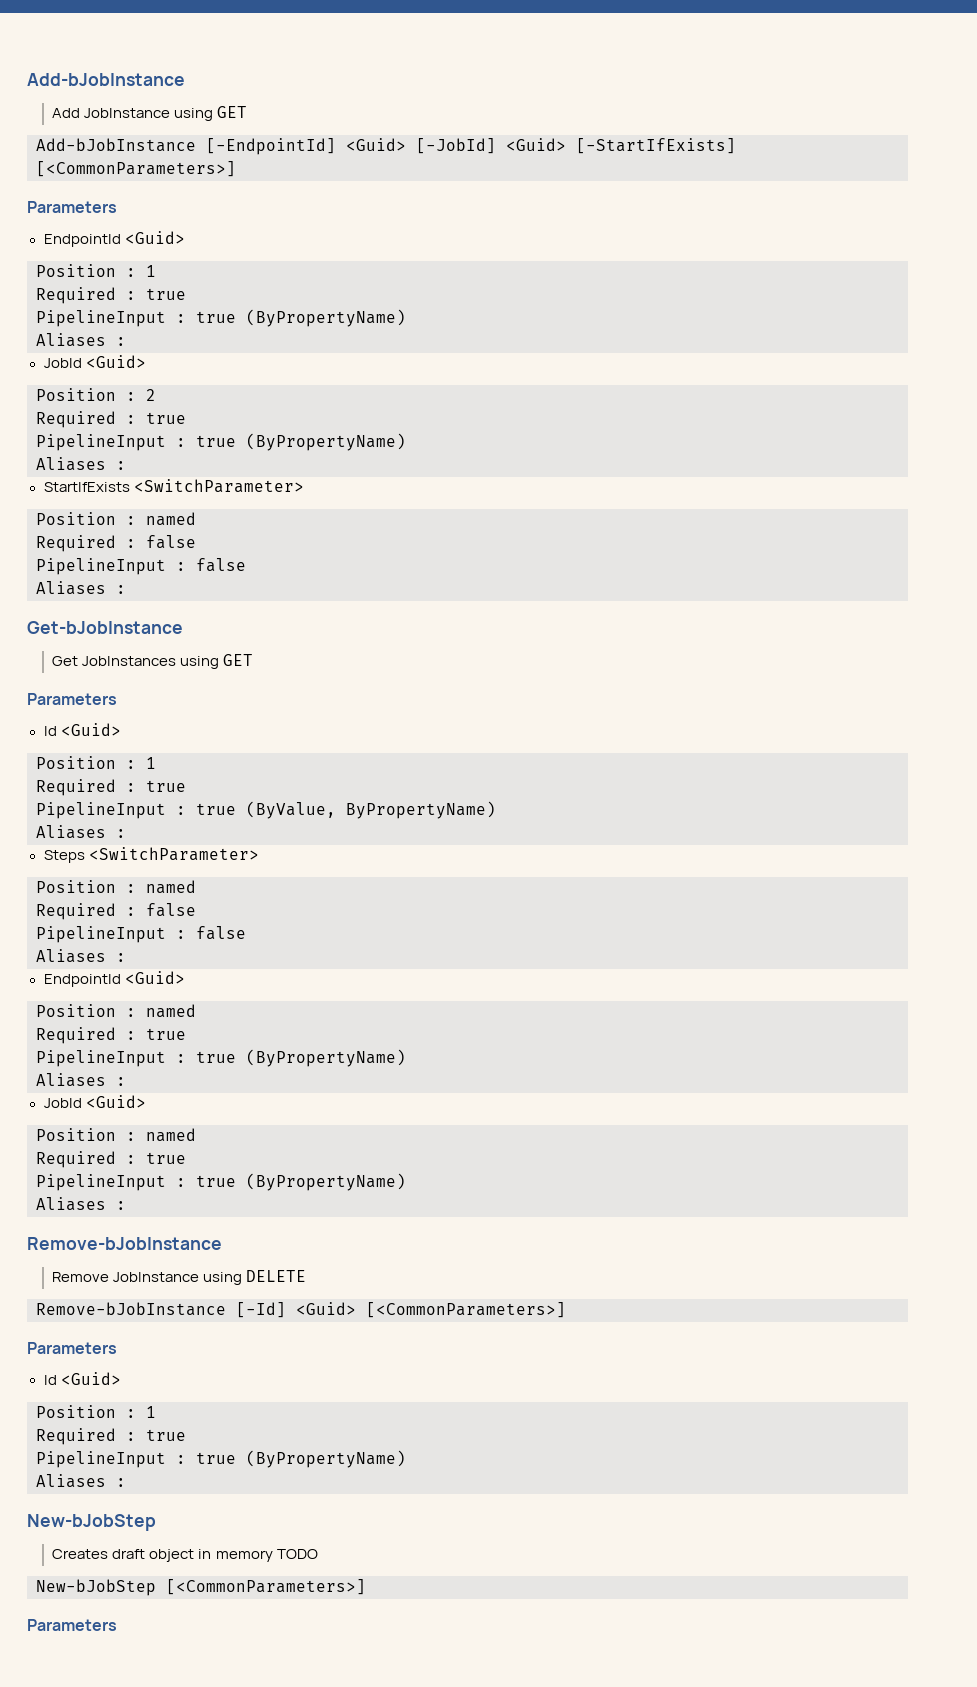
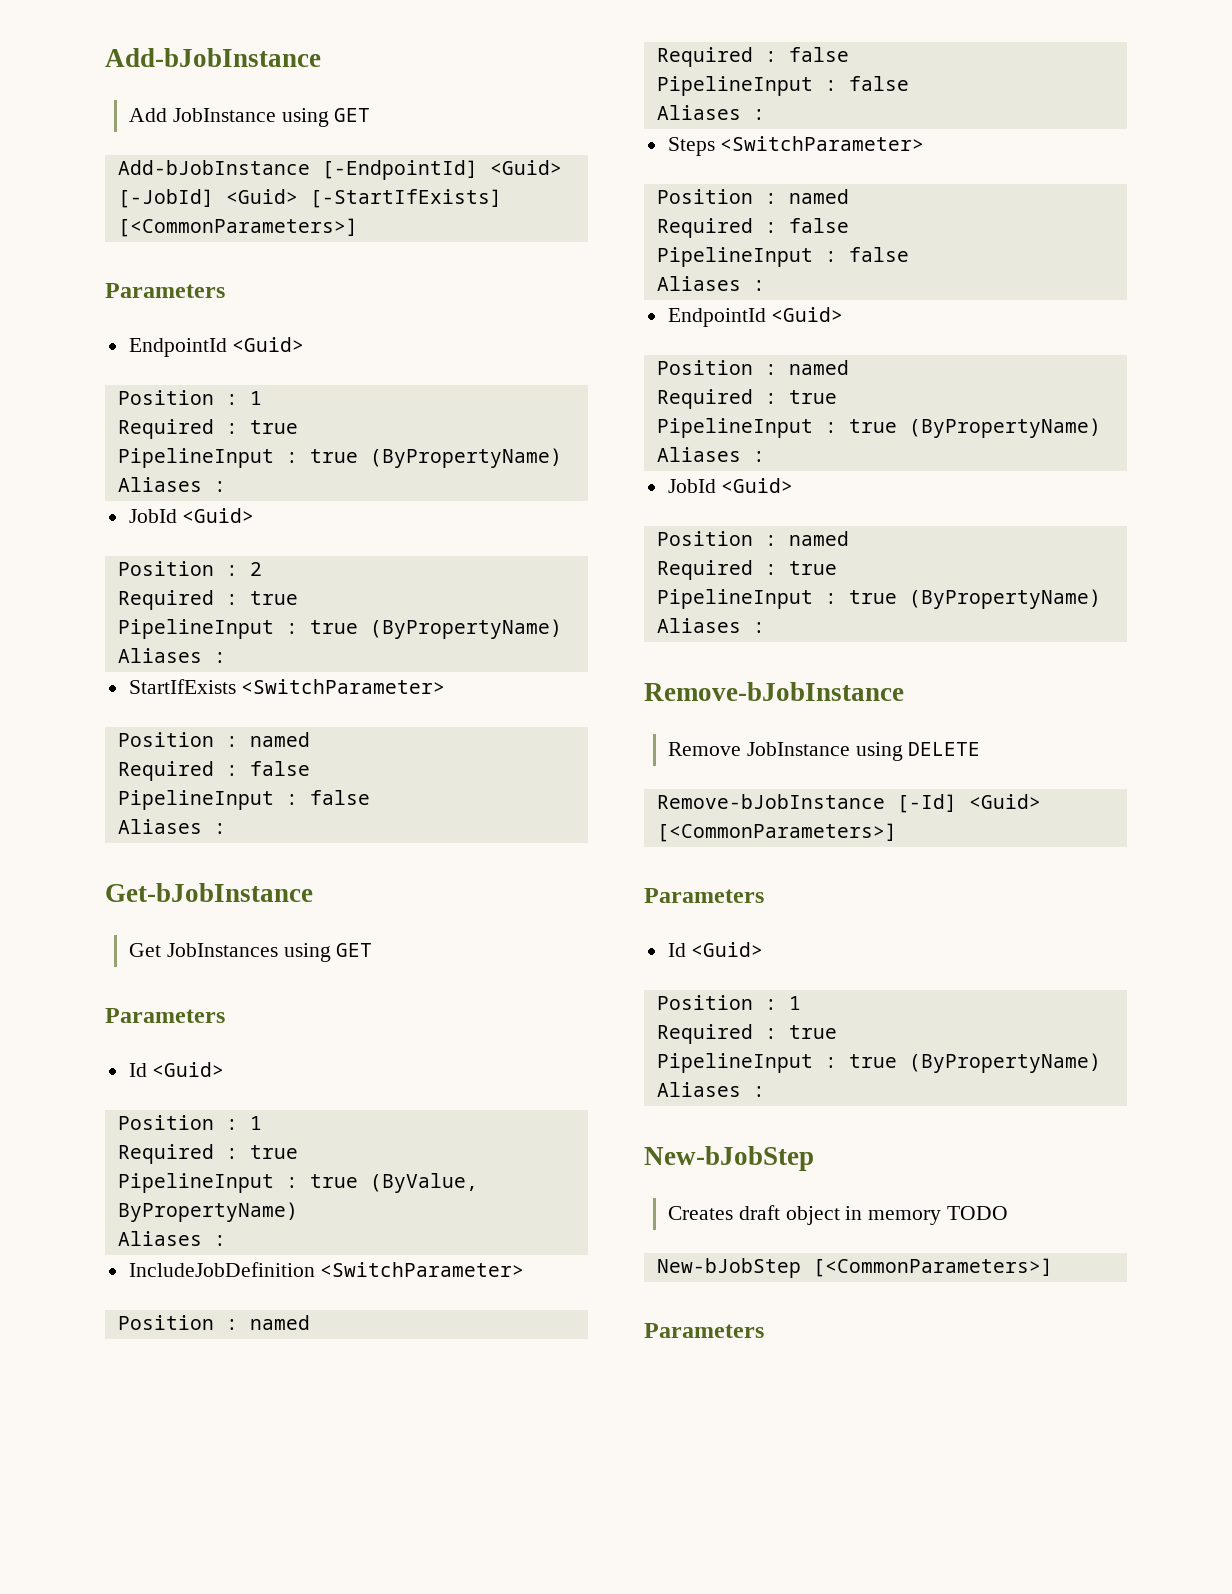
(126, 833) none -> [128,1262,525,1277] [117,1315,310,1330] [656,47,849,67] [656,76,909,96] [656,105,765,120] // IncludeJobDefinition <SwitchParameter> // Position : named // Required : false // PipelineInput : false // Aliases :

